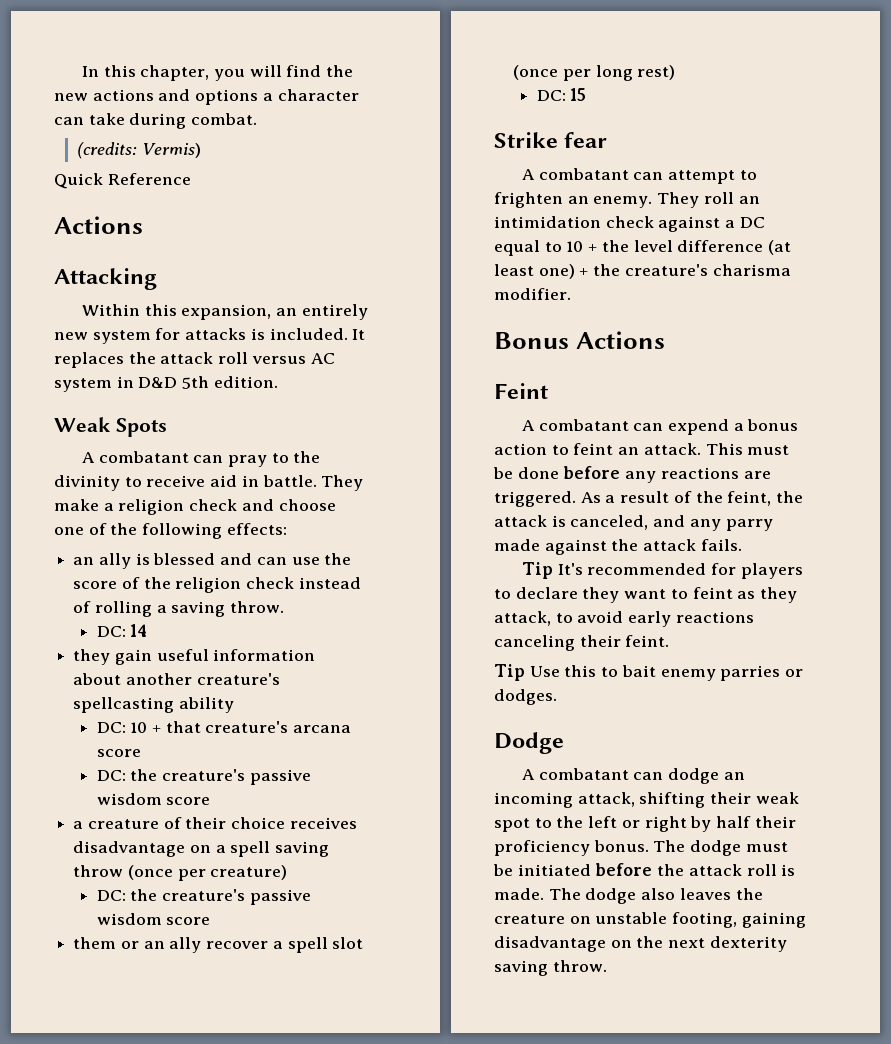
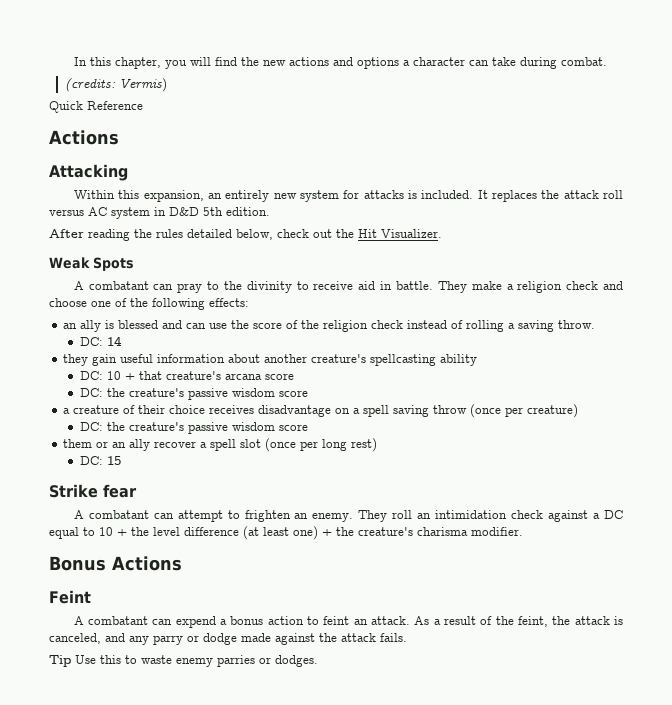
(278, 382) none -> [49,229,442,241] // After reading the rules detailed below, check out the Hit Visualizer.
[705,443,790,455] [493,466,771,483] [494,491,576,507] This must be done before any reactions are triggered. -> (411, 620) none
(773, 525) none -> [187,633,237,645] or dodge
[521,562,803,579] [494,587,798,603] [494,611,754,627] [494,635,670,651] // Tip It's recommended for players to declare they want to feint as they attack, to avoid early reactions canceling their feint. -> (407, 637) none
[621,665,656,677] bait -> [141,655,172,664] waste
[494,732,564,754] [521,768,745,784] [494,792,799,808] [494,816,796,832] [494,840,788,856] [493,863,796,876] [494,888,763,904] [494,912,806,928] [494,936,787,952] [494,960,607,976] // Dodge // A combatant can dodge an incoming attack, shifting their weak spot to the left or right by half their proficiency bonus. The dodge must be initiated before the attack roll is made. The dodge also leaves the creature on unstable footing, gaining disadvantage on the next dexterity saving throw. -> (318, 661) none

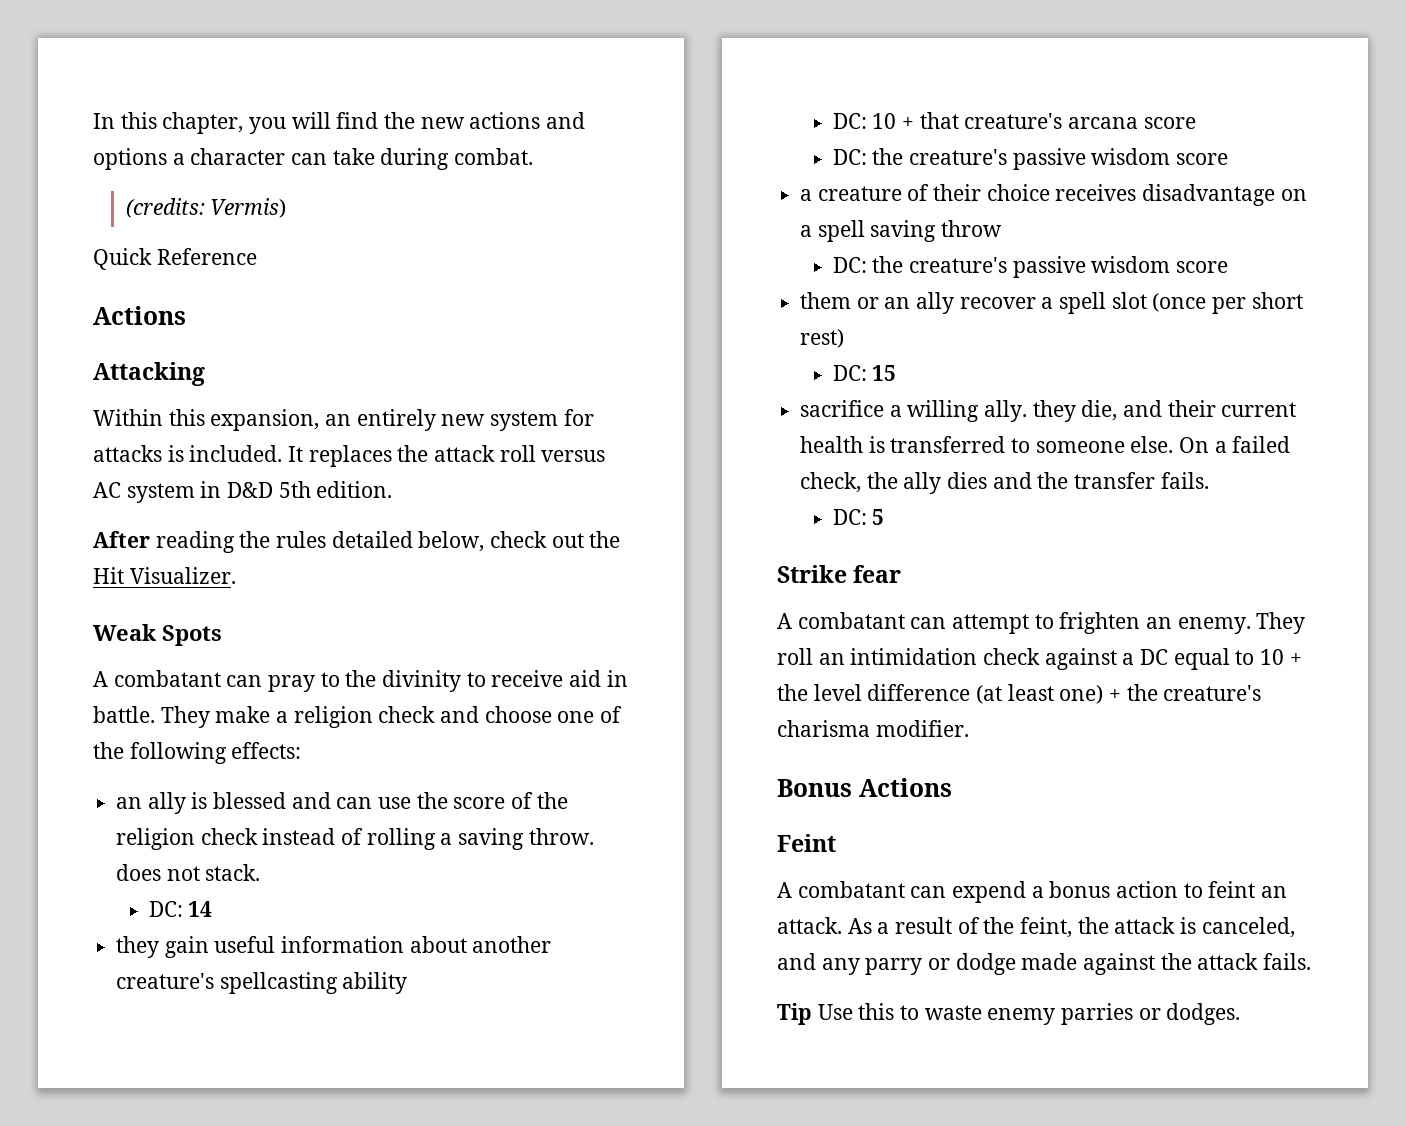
(596, 324) none -> [116,864,261,881] does not stack.
[470,404,579,418] (once per creature) -> (1003, 228) none
[322,439,348,451] long -> [1251,292,1303,309] short
(121, 460) none -> [800,400,1297,422] [800,436,1291,453] [800,472,1209,494] [832,509,885,525] // sacrifice a willing ally. they die, and their current health is transferred to someone else. On a failed check, the ally dies and the transfer fails. // DC: 5

